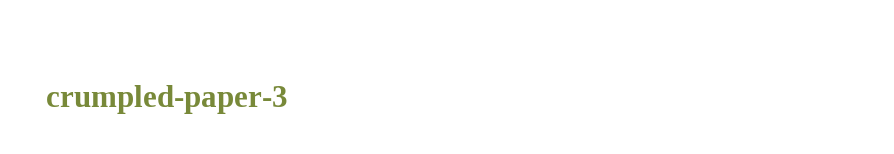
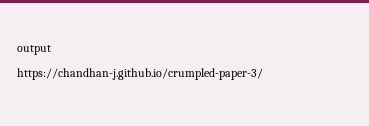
[46,85,288,114] crumpled-paper-3 -> [17,45,51,55] [17,68,263,80] output // https://chandhan-j.github.io/crumpled-paper-3/

